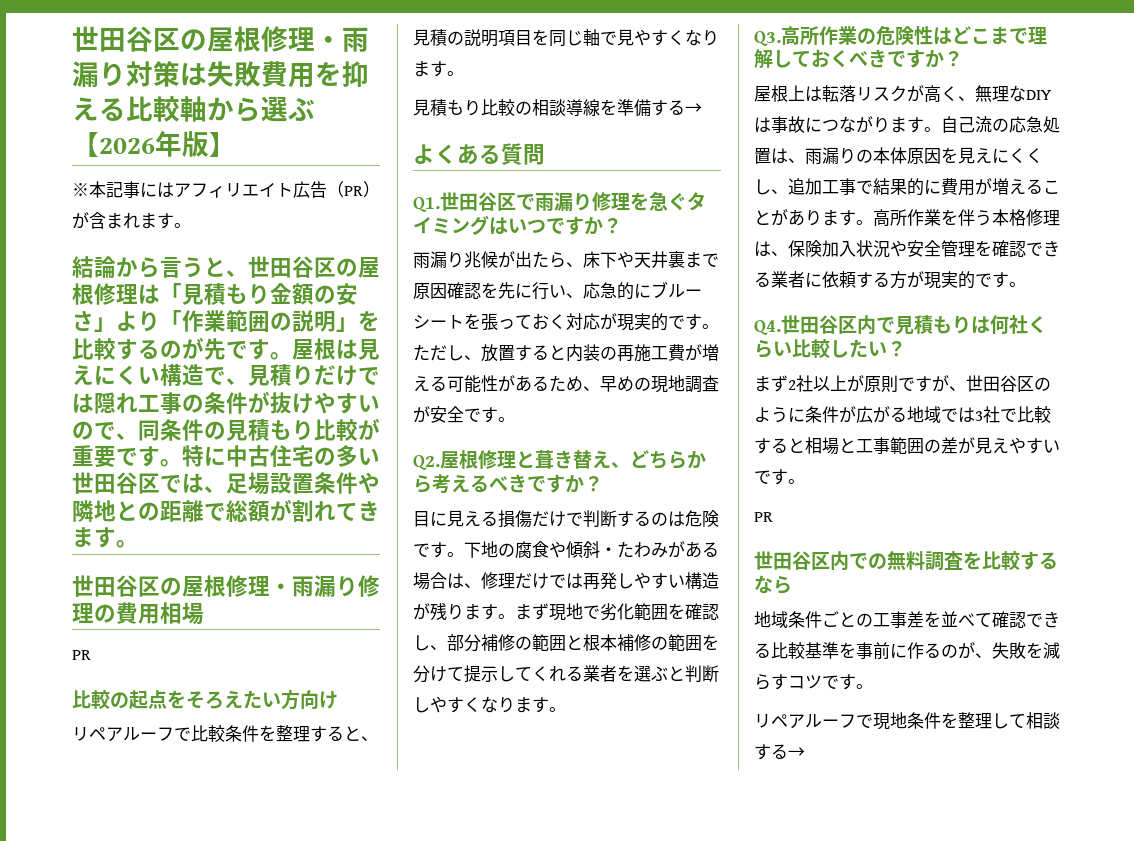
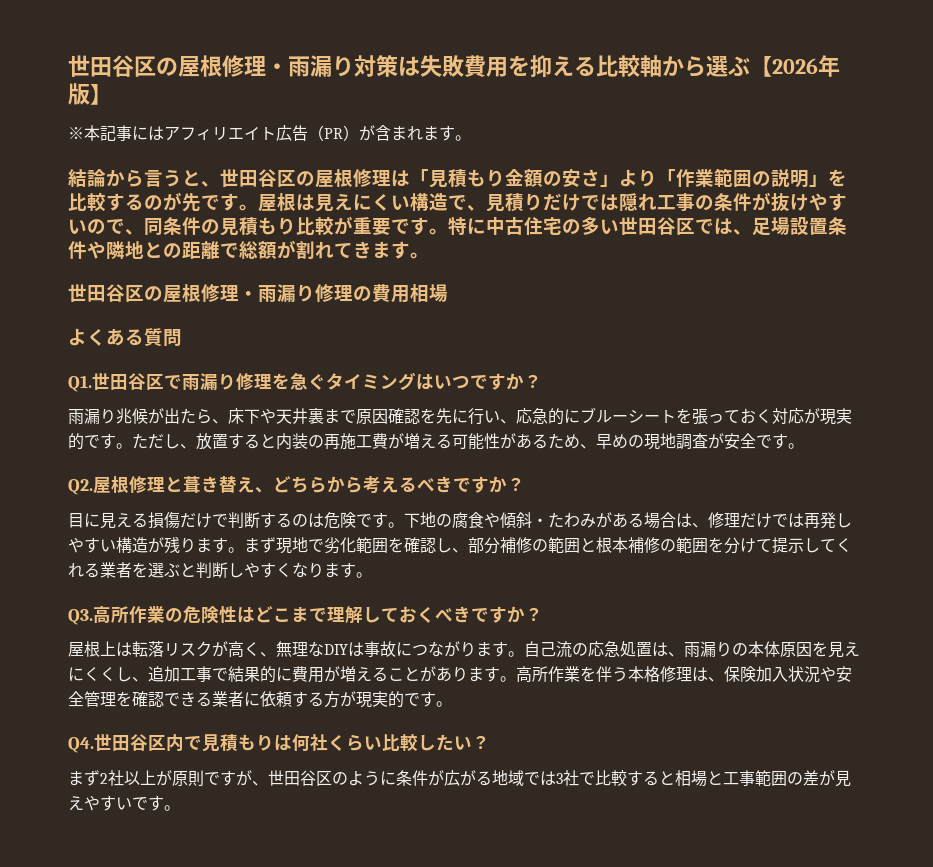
[72,650,91,660] [72,689,338,710] [72,725,378,742] [413,29,719,47] [413,61,464,77] [413,99,702,117] // PR // 比較の起点をそろえたい方向け // リペアルーフで比較条件を整理すると、見積の説明項目を同じ軸で見やすくなります。 // 見積もり比較の相談導線を準備する→ -> (448, 293) none
[754,512,773,522] [754,551,1058,571] [754,575,792,594] [754,611,1060,628] [754,642,1060,660] [754,674,873,690] [754,712,1060,730] [754,744,805,760] // PR // 世田谷区内での無料調査を比較するなら // 地域条件ごとの工事差を並べて確認できる比較基準を事前に作るのが、失敗を減らすコツです。 // リペアルーフで現地条件を整理して相談する→ -> (180, 808) none

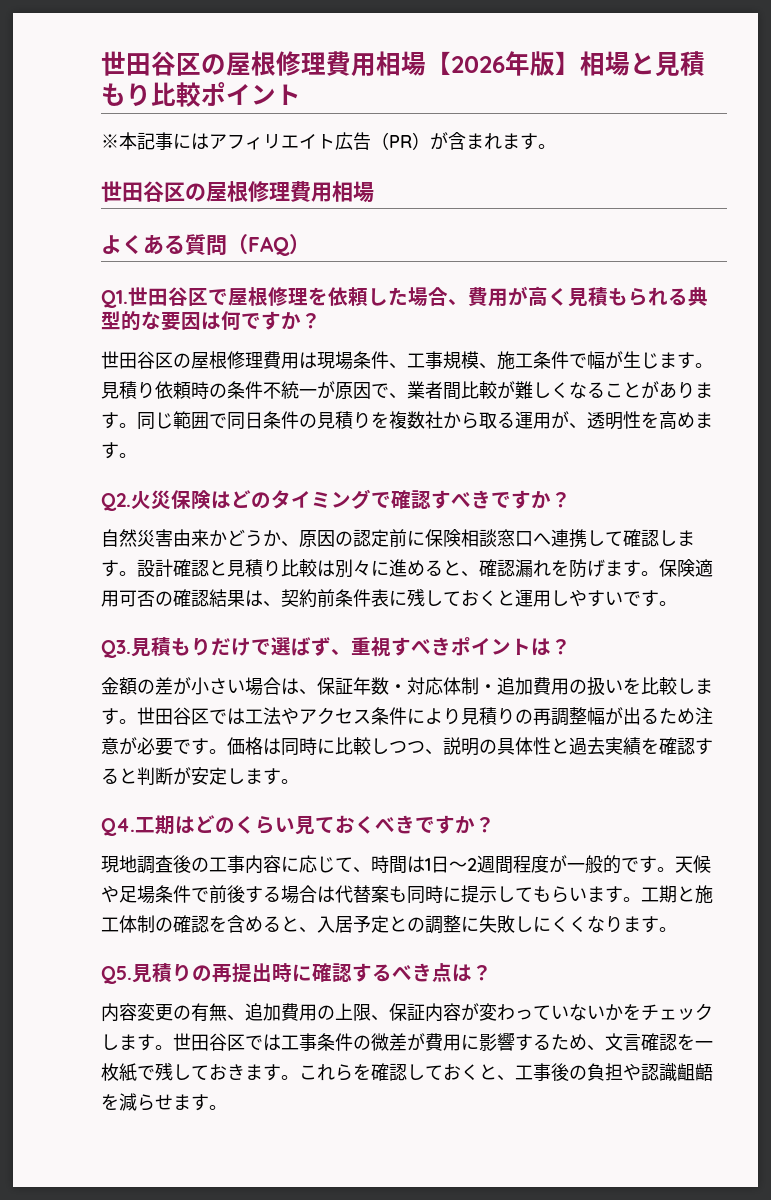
[68,55,840,77] [68,83,112,105] 世田谷区の屋根修理・雨漏り対策は失敗費用を抑える比較軸から選ぶ【2026年版】 -> [101,51,705,77] [101,82,301,107] 世田谷区の屋根修理費用相場【2026年版】相場と見積もり比較ポイント
[68,168,847,188] [68,192,847,212] [68,216,847,236] [68,240,429,260] [68,284,372,303] 結論から言うと、世田谷区の屋根修理は「見積もり金額の安さ」より「作業範囲の説明」を比較するのが先です。屋根は見えにくい構造で、見積りだけでは隠れ工事の条件が抜けやすいので、同条件の見積もり比較が重要です。特に中古住宅の多い世田谷区では、足場設置条件や隣地との距離で総額が割れてきます。 // 世田谷区の屋根修理・雨漏り修理の -> [101,181,290,202] 世田谷区の屋根修理
(182, 337) none -> [227,234,310,256] （FAQ）
[182,372,542,390] [68,407,852,425] [68,433,804,450] [68,476,525,495] [68,512,852,529] [68,537,852,554] [68,562,372,578] [68,605,381,625] 雨漏り修理を急ぐタイミングはいつですか？ // 雨漏り兆候が出たら、床下や天井裏まで原因確認を先に行い、応急的にブルーシートを張っておく対応が現実的です。ただし、放置すると内装の再施工費が増える可能性があるため、早めの現地調査が安全です。 // Q2.屋根修理と葺き替え、どちらから考えるべきですか？ // 目に見える損傷だけで判断するのは危険です。下地の腐食や傾斜・たわみがある場合は、修理だけでは再発しやすい構造が残ります。まず現地で劣化範囲を確認し、部分補修の範囲と根本補修の範囲を分けて提示してくれる業者を選ぶと判断しやすくなります。 // Q3.高所作業の危険性はどこまで理解し -> [228,286,708,307] [101,311,321,331] [101,351,713,370] [101,381,713,400] [101,411,713,430] [101,442,137,459] [101,489,571,511] [101,529,695,548] [101,559,713,578] [101,589,677,608] [101,637,571,658] [101,677,713,696] [101,707,713,726] [101,737,713,756] [101,767,299,785] [101,815,315,836] 屋根修理を依頼した場合、費用が高く見積もられる典型的な要因は何ですか？ // 世田谷区の屋根修理費用は現場条件、工事規模、施工条件で幅が生じます。見積り依頼時の条件不統一が原因で、業者間比較が難しくなることがあります。同じ範囲で同日条件の見積りを複数社から取る運用が、透明性を高めます。 // Q2.火災保険はどのタイミングで確認すべきですか？ // 自然災害由来かどうか、原因の認定前に保険相談窓口へ連携して確認します。設計確認と見積り比較は別々に進めると、確認漏れを防げます。保険適用可否の確認結果は、契約前条件表に残しておくと運用しやすいです。 // Q3.見積もりだけで選ばず、重視すべきポイントは？ // 金額の差が小さい場合は、保証年数・対応体制・追加費用の扱いを比較します。世田谷区では工法やアクセス条件により見積りの再調整幅が出るため注意が必要です。価格は同時に比較しつつ、説明の具体性と過去実績を確認すると判断が安定します。 // Q4.工期はどのくらい見
[68,640,860,658] [68,666,852,683] [68,691,452,708] [68,734,490,753] [68,770,851,787] [68,795,148,811] 屋根上は転落リスクが高く、無理なDIYは事故につながります。自己流の応急処置は、雨漏りの本体原因を見えにくくし、追加工事で結果的に費用が増えることがあります。高所作業を伴う本格修理は、保険加入状況や安全管理を確認できる業者に依頼する方が現実的です。 // Q4.世田谷区内で見積もりは何社くらい比較したい？ // まず2社以上が原則ですが、世田谷区のように条件が広がる地域では3社で比較すると相場と工事範囲の差が見えやすいで -> [101,855,711,874] [101,885,713,904] [101,915,677,934] [101,963,492,984] [101,1003,713,1022] [101,1033,713,1051] [101,1063,713,1082] [101,1093,191,1111] 現地調査後の工事内容に応じて、時間は1日〜2週間程度が一般的です。天候や足場条件で前後する場合は代替案も同時に提示してもらいます。工期と施工体制の確認を含めると、入居予定との調整に失敗しにくくなります。 // Q5.見積りの再提出時に確認するべき点は？ // 内容変更の有無、追加費用の上限、保証内容が変わっていないかをチェックします。世田谷区では工事条件の微差が費用に影響するため、文言確認を一枚紙で残しておきます。これらを確認しておくと、工事後の負担や認識齟齬を減らせま

